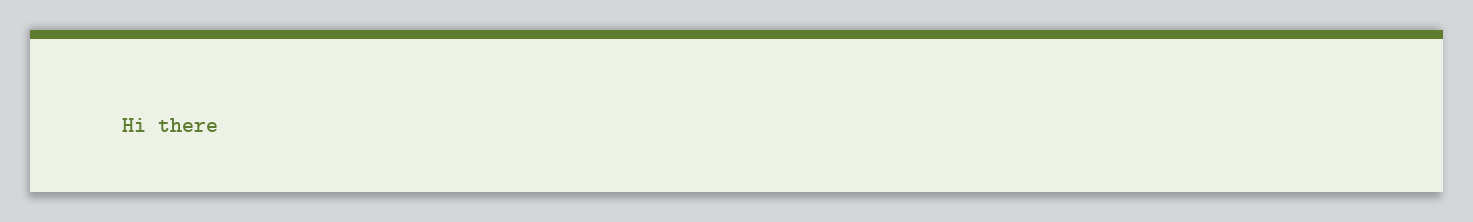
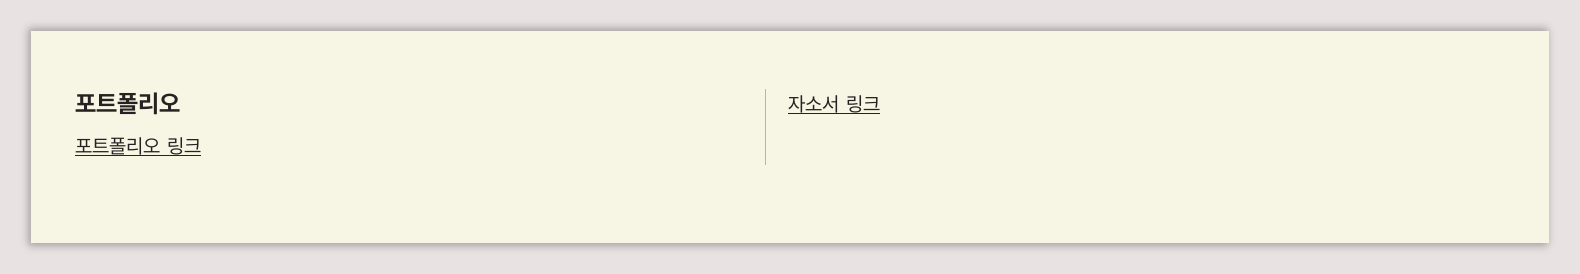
[122,118,218,132] Hi there -> [75,92,180,115] [75,137,201,155] [788,95,880,113] 포트폴리오 // 포트폴리오 링크 // 자소서 링크

